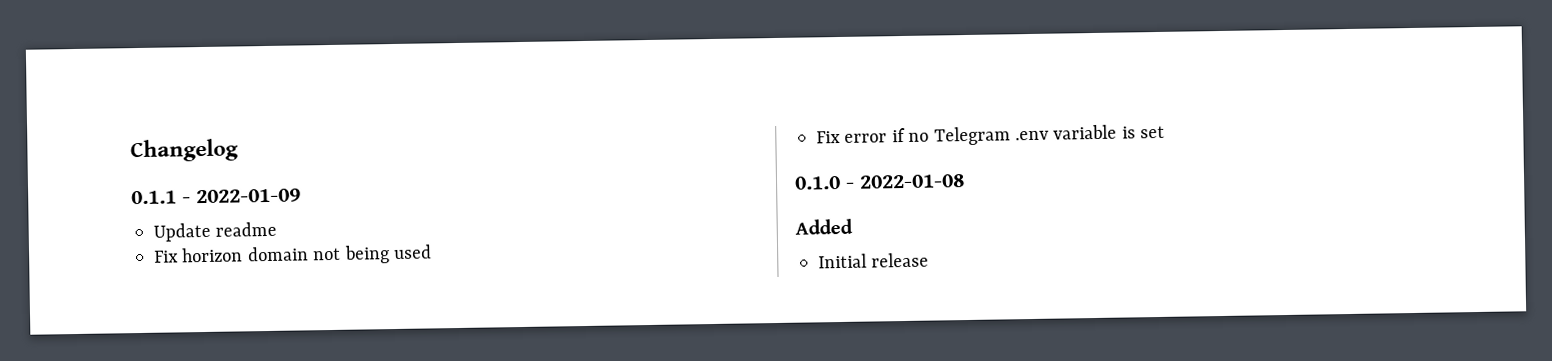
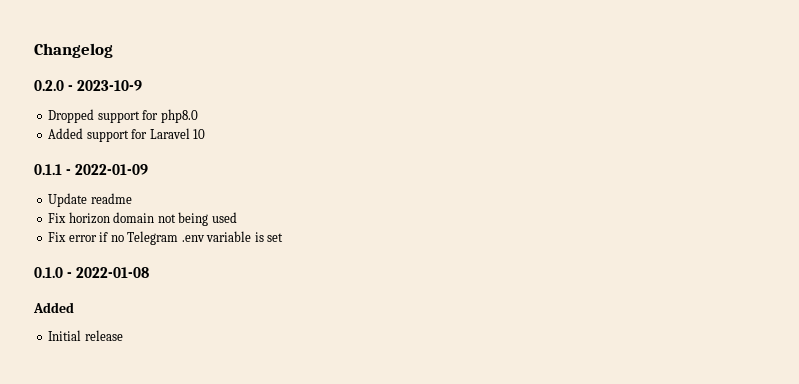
(239, 150) none -> [34,80,143,91] [48,109,198,123] [48,128,206,142] // 0.2.0 - 2023-10-9 // Dropped support for php8.0 // Added support for Laravel 10

